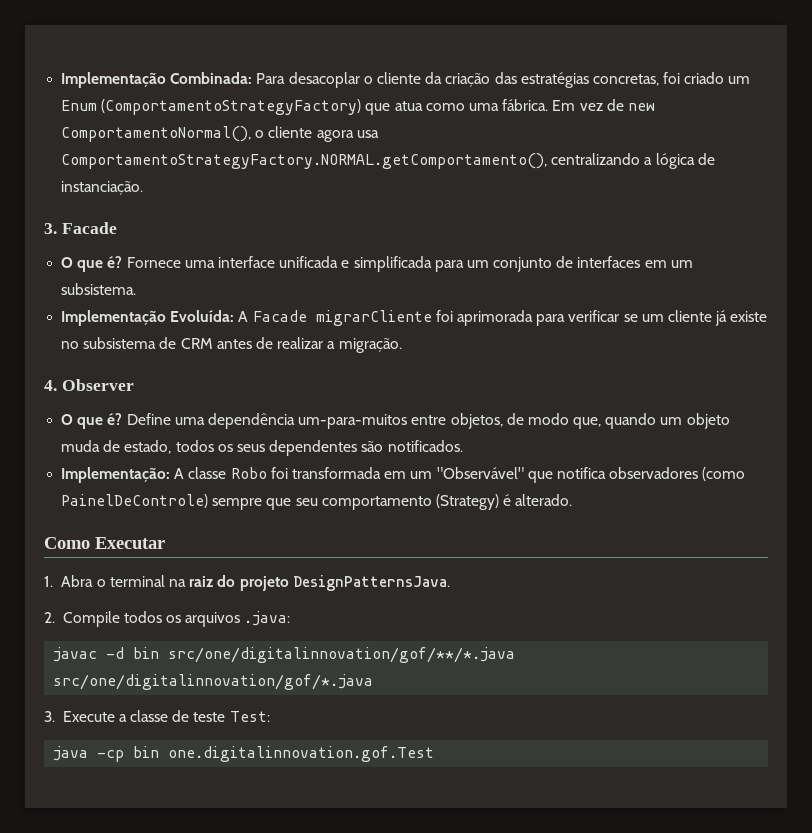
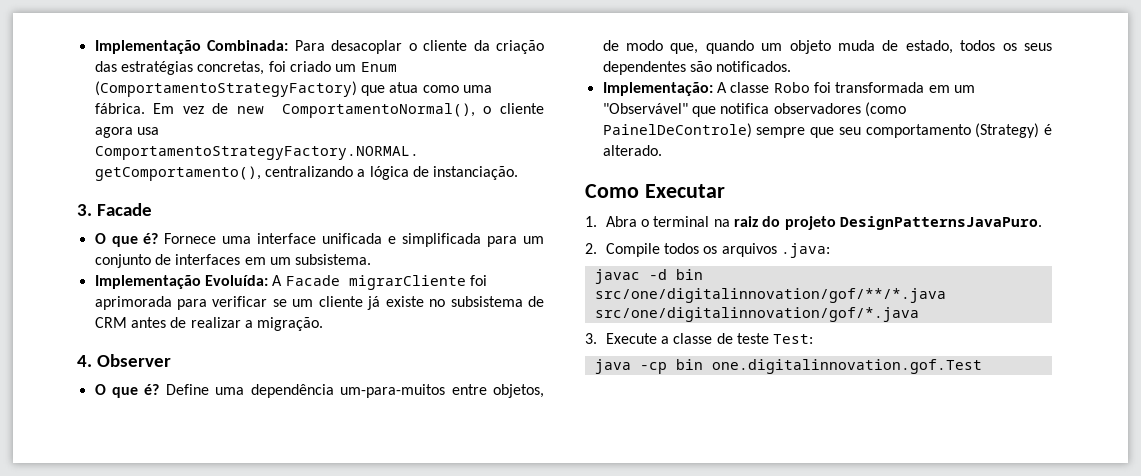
[292,575,450,591] DesignPatternsJava. -> [839,216,1042,230] DesignPatternsJavaPuro.

